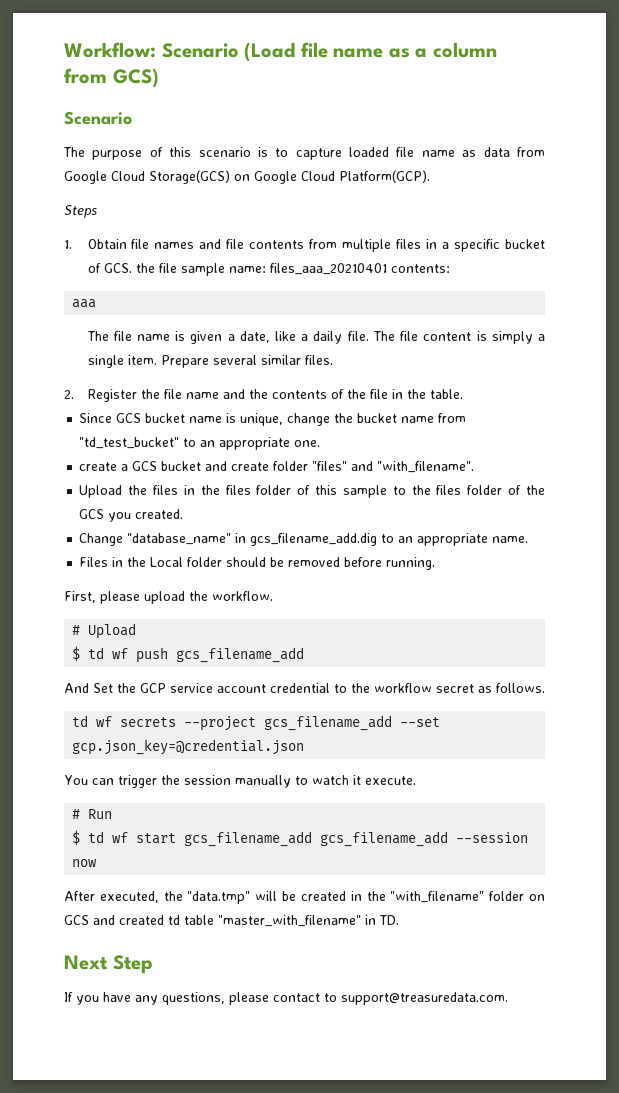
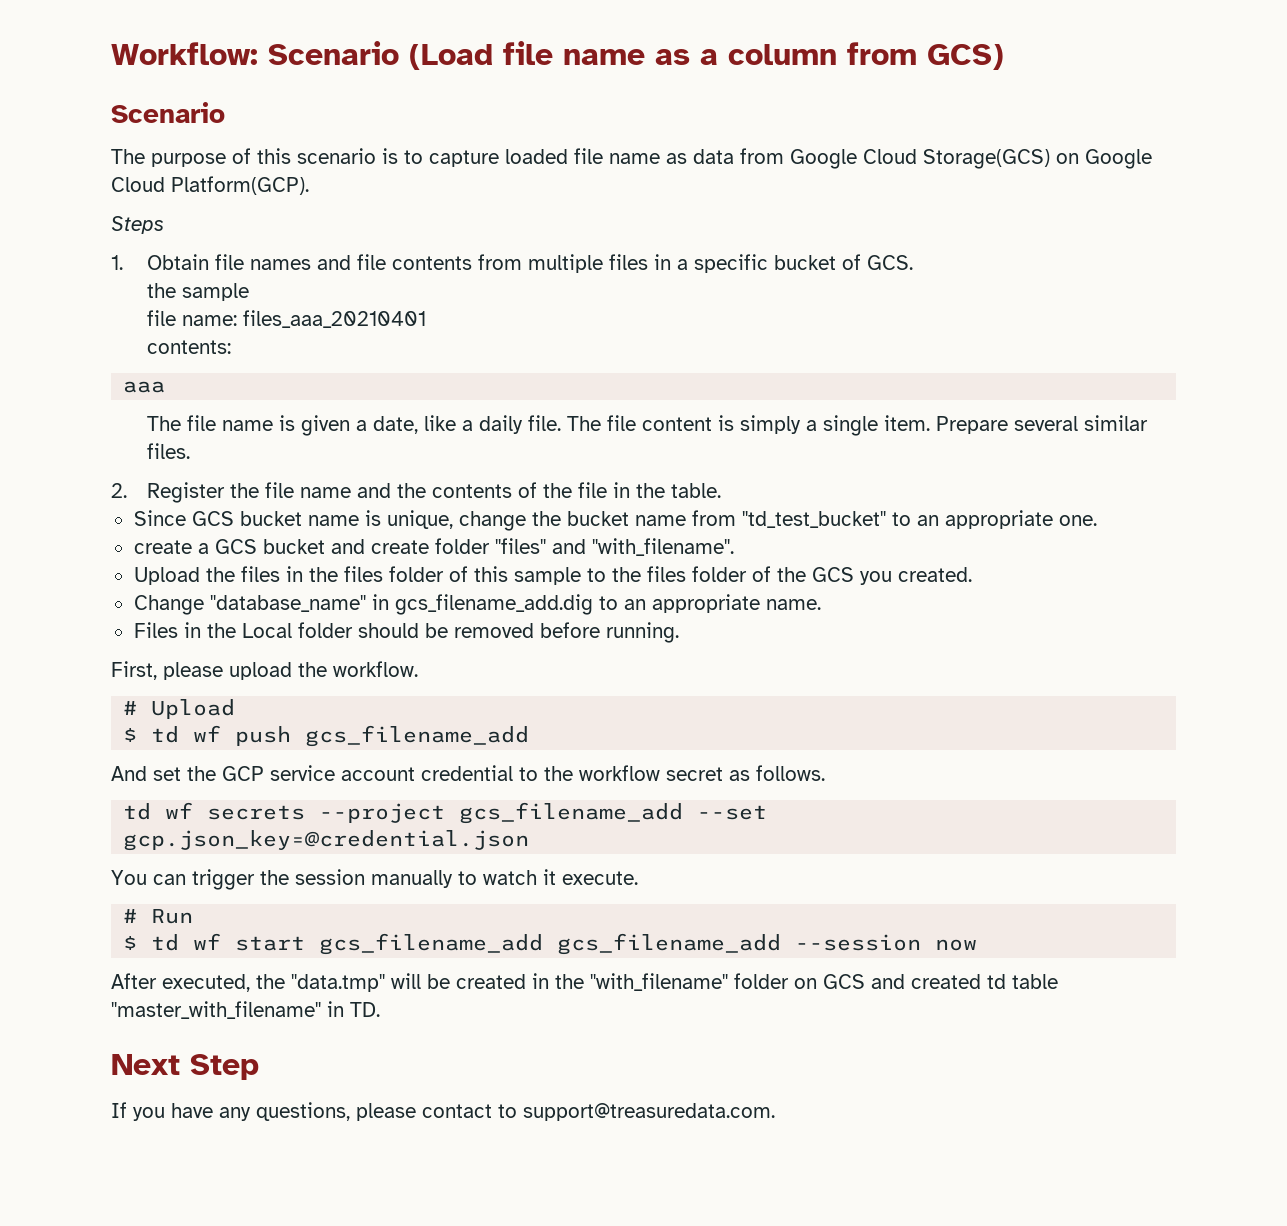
[135,263,225,276] the file sample -> [146,283,249,301] [146,310,176,326] // the sample // file
(387, 269) none -> (426, 319) //
[93,683,113,693] Set -> [153,767,181,781] set

